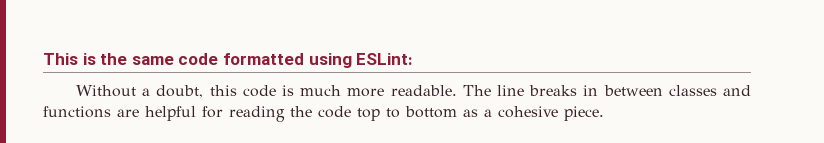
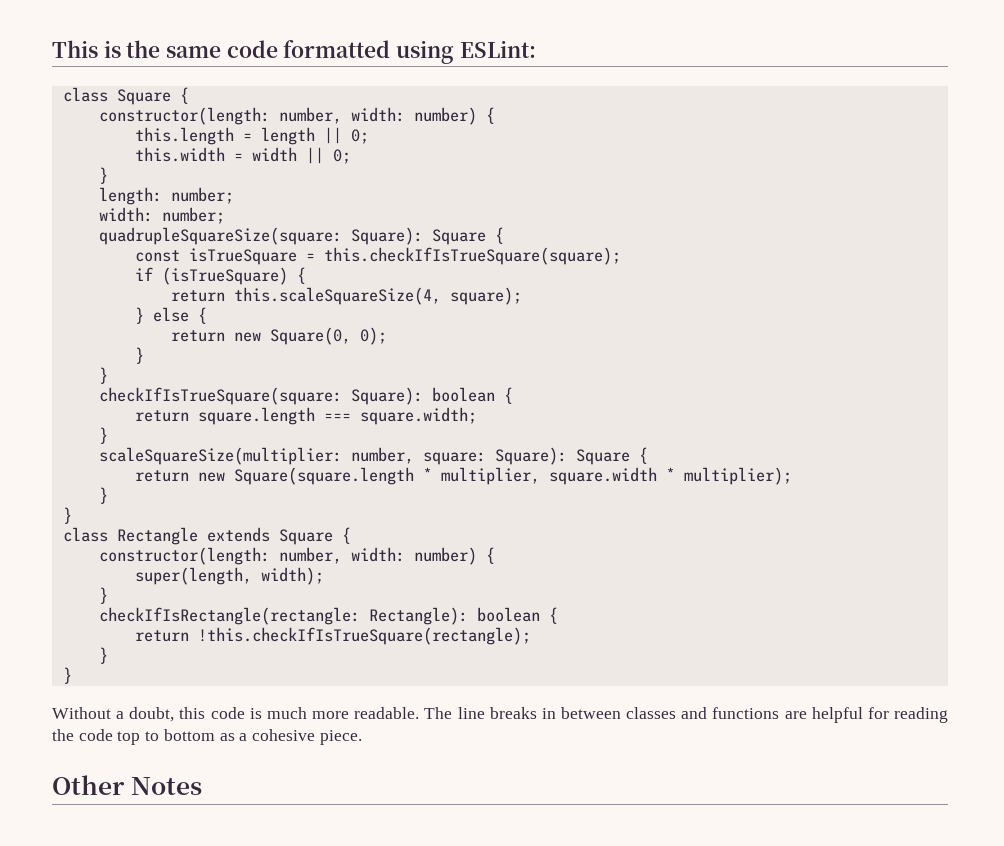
(414, 59) none -> [62,87,189,105] [98,107,495,125] [134,127,369,145] [134,147,351,164] [98,167,108,184] [98,187,234,205] [98,207,225,224] [98,227,504,245] [134,247,621,265] [134,267,306,285] [170,287,522,305] [134,307,207,324] [170,327,387,345] [134,347,144,364] [98,367,108,384] [98,387,513,405] [134,407,477,425] [98,427,108,444] [98,447,648,465] [134,467,792,485] [98,487,108,504] [62,507,72,524] [62,527,351,545] [98,547,495,565] [134,567,324,585] [98,587,108,604] [98,607,558,625] [134,627,531,645] [98,647,108,664] [62,667,72,684] // class Square { // constructor(length: number, width: number) { // this.length = length || 0; // this.width = width || 0; // } // length: number; // width: number; // quadrupleSquareSize(square: Square): Square { // const isTrueSquare = this.checkIfIsTrueSquare(square); // if (isTrueSquare) { // return this.scaleSquareSize(4, square); // } else { // return new Square(0, 0); // } // } // checkIfIsTrueSquare(square: Square): boolean { // return square.length === square.width; // } // scaleSquareSize(multiplier: number, square: Square): Square { // return new Square(square.length * multiplier, square.width * multiplier); // } // } // class Rectangle extends Square { // constructor(length: number, width: number) { // super(length, width); // } // checkIfIsRectangle(rectangle: Rectangle): boolean { // return !this.checkIfIsTrueSquare(rectangle); // } // }
(604, 113) none -> [52,775,202,795] // Other Notes

